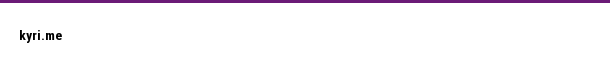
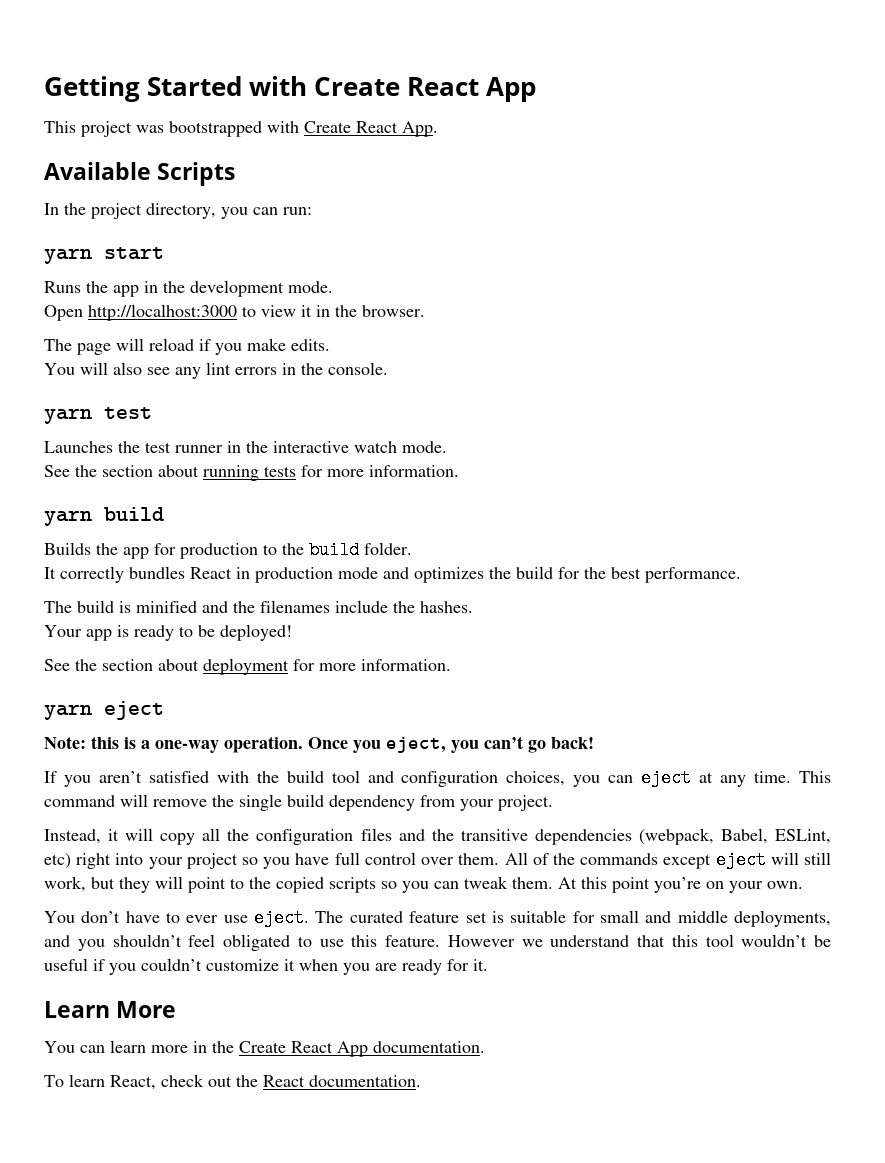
[19,30,62,43] kyri.me -> [44,76,537,102] [44,121,438,137] [44,162,236,186] [44,203,312,219] [44,247,164,264] [44,280,333,297] [44,304,425,321] [44,338,330,355] [44,362,388,379] [44,407,152,424] [44,441,447,453] [44,465,459,481] [44,507,164,526] [44,541,412,559] [44,566,741,583] [44,600,473,613] [44,624,292,641] [44,658,451,675] [44,701,164,720] [44,736,594,753] [44,769,832,787] [44,794,553,811] [44,828,831,845] [44,851,832,869] [44,876,803,893] [44,909,832,927] [44,934,831,951] [44,958,488,975] [44,1001,177,1018] [44,1040,485,1057] [44,1074,421,1090] Getting Started with Create React App // This project was bootstrapped with Create React App. // Available Scripts // In the project directory, you can run: // yarn start // Runs the app in the development mode. // Open http://localhost:3000 to view it in the browser. // The page will reload if you make edits. // You will also see any lint errors in the console. // yarn test // Launches the test runner in the interactive watch mode. // See the section about running tests for more information. // yarn build // Builds the app for production to the build folder. // It correctly bundles React in production mode and optimizes the build for the best performance. // The build is minified and the filenames include the hashes. // Your app is ready to be deployed! // See the section about deployment for more information. // yarn eject // Note: this is a one-way operation. Once you eject, you can’t go back! // If you aren’t satisfied with the build tool and configuration choices, you can eject at any time. This command will remove the single build dependency from your project. // Instead, it will copy all the configuration files and the transitive dependencies (webpack, Babel, ESLint, etc) right into your project so you have full control over them. All of the commands except eject will still work, but they will point to the copied scripts so you can tweak them. At this point you’re on your own. // You don’t have to ever use eject. The curated feature set is suitable for small and middle deployments, and you shouldn’t feel obligated to use this feature. However we understand that this tool wouldn’t be useful if you couldn’t customize it when you are ready for it. // Learn More // You can learn more in the Create React App documentation. // To learn React, check out the React documentation.

